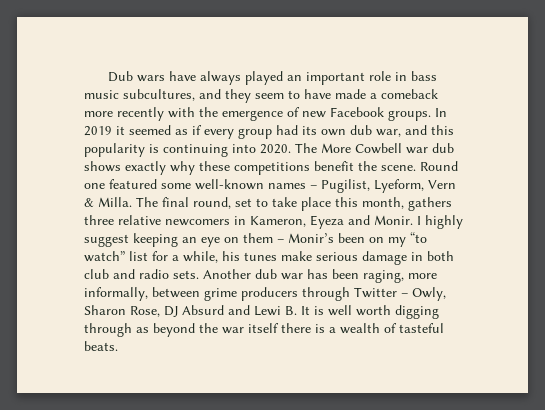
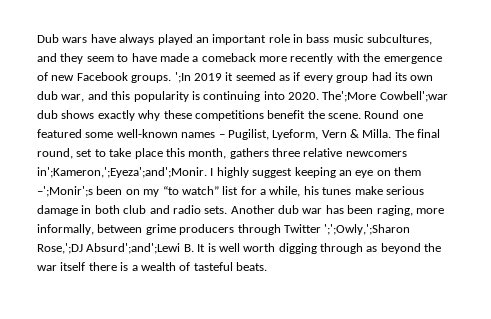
[435,108,447,117] In -> [174,72,191,83] ';In
[295,143,428,154] The More Cowbell war -> [322,91,448,102] The';More Cowbell';war
[234,215,413,229] in Kameron, Eyeza and Monir. -> [37,167,207,178] in';Kameron,';Eyeza';and';Monir.
[277,233,334,243] – Monir’s -> [37,186,93,197] –';Monir';s
[401,287,446,301] [84,305,281,317] – Owly, Sharon Rose, DJ Absurd and Lewi -> [324,224,411,235] [37,243,181,254] ';';Owly,';Sharon Rose,';DJ Absurd';and';Lewi

